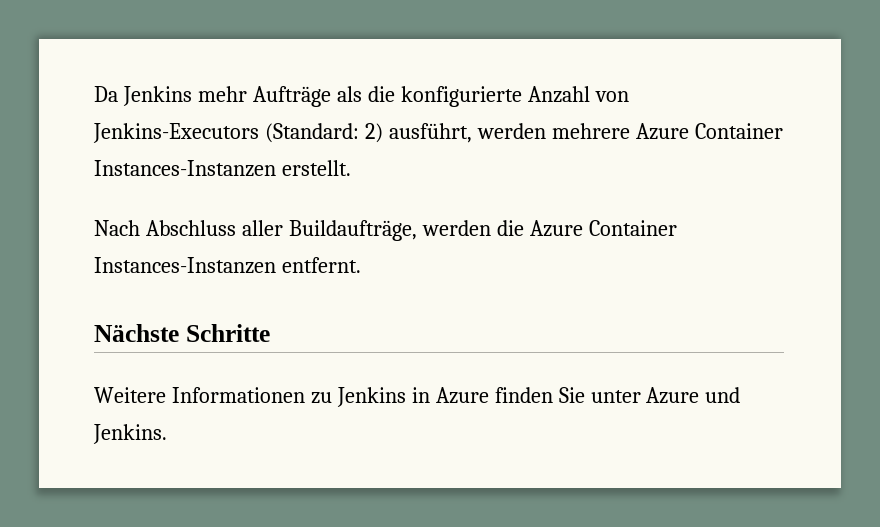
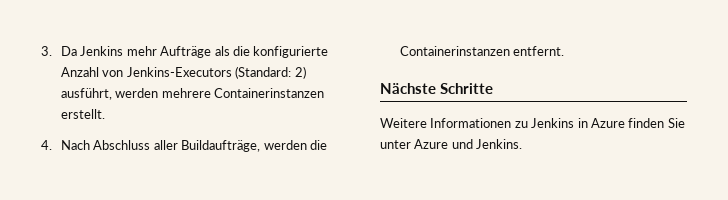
(94, 94) none -> [41,46,52,56] 3.
[635,123,783,140] [94,160,276,177] Azure Container Instances-Instanzen -> [214,88,325,98] Containerinstanzen
(351, 168) none -> [41,140,52,150] 4.
[529,220,677,237] [94,257,276,274] Azure Container Instances-Instanzen -> [400,46,511,56] Containerinstanzen

